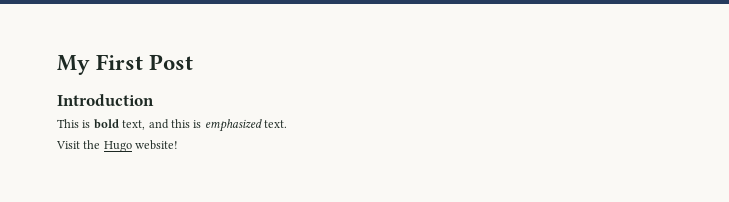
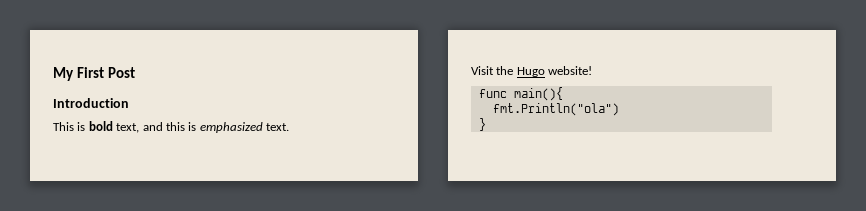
(179, 145) none -> [478,87,563,101] [492,103,619,116] [478,118,486,131] // func main(){ // fmt.Println("ola") // }

